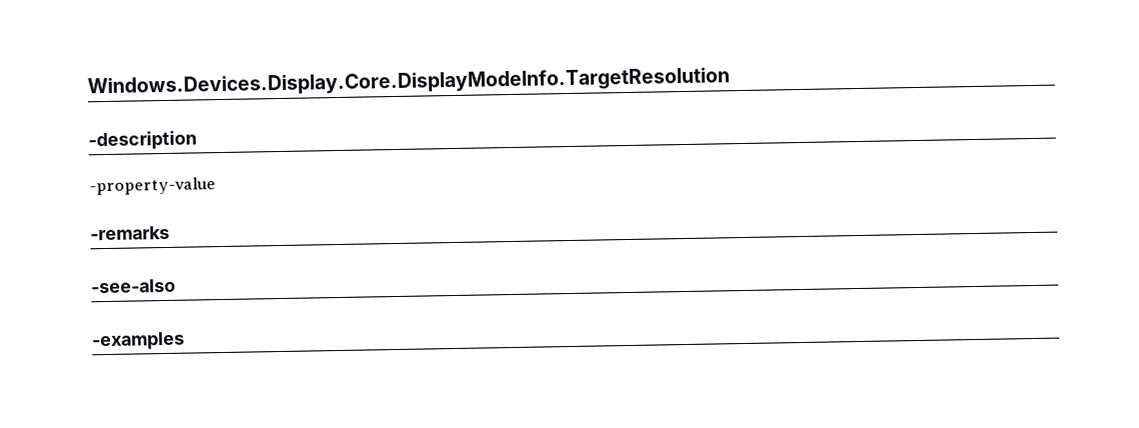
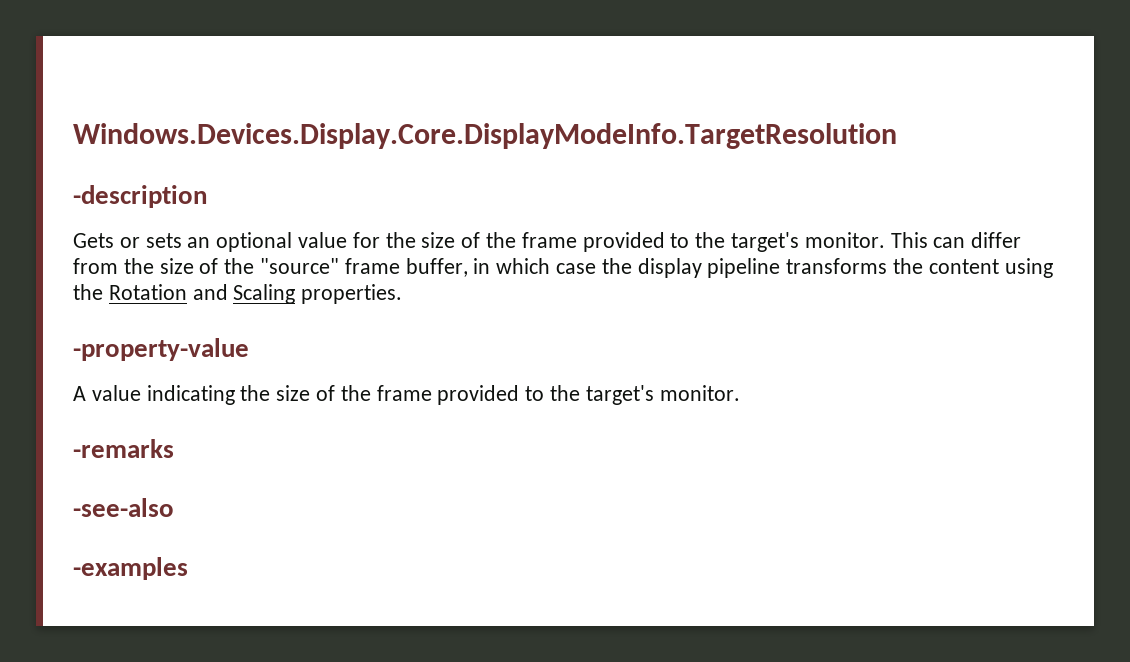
[89,177,216,196] -property-value -> [73,232,1022,252] [73,258,1053,278] [73,284,403,304] [73,338,249,361] [73,385,740,405] Gets or sets an optional value for the size of the frame provided to the target's monitor. This can differ from the size of the "source" frame buffer, in which case the display pipeline transforms the content using the Rotation and Scaling properties. // -property-value // A value indicating the size of the frame provided to the target's monitor.

